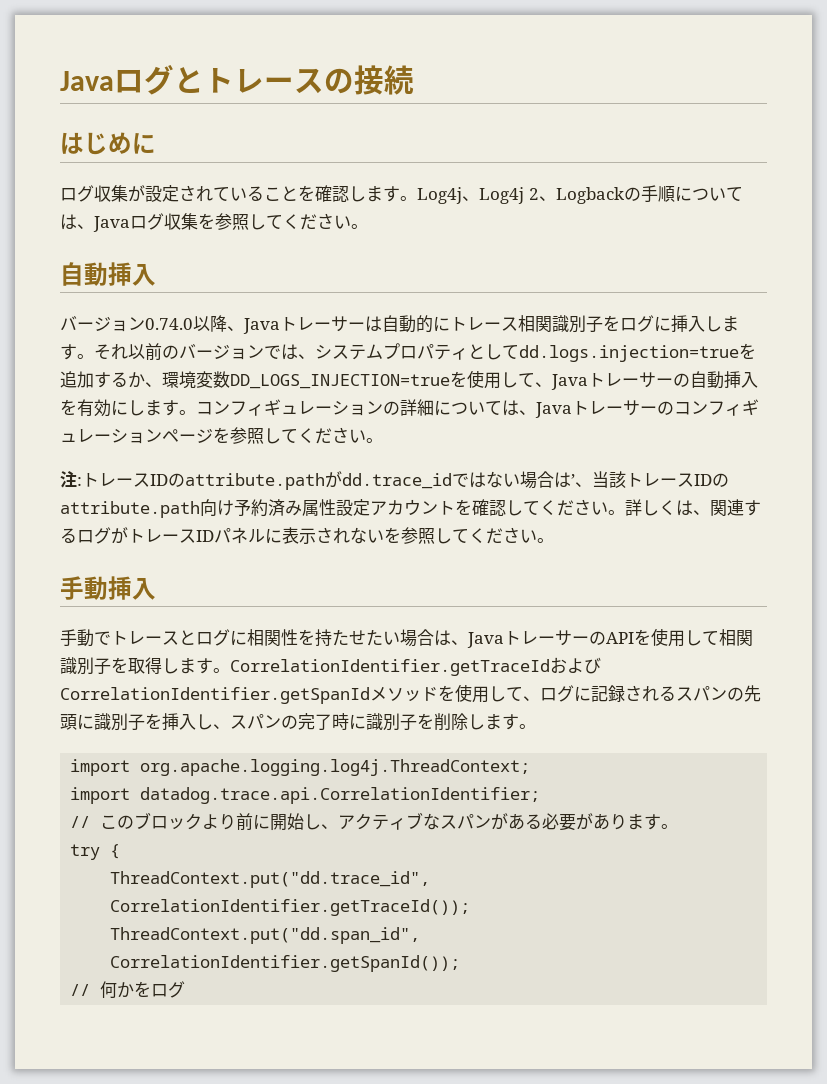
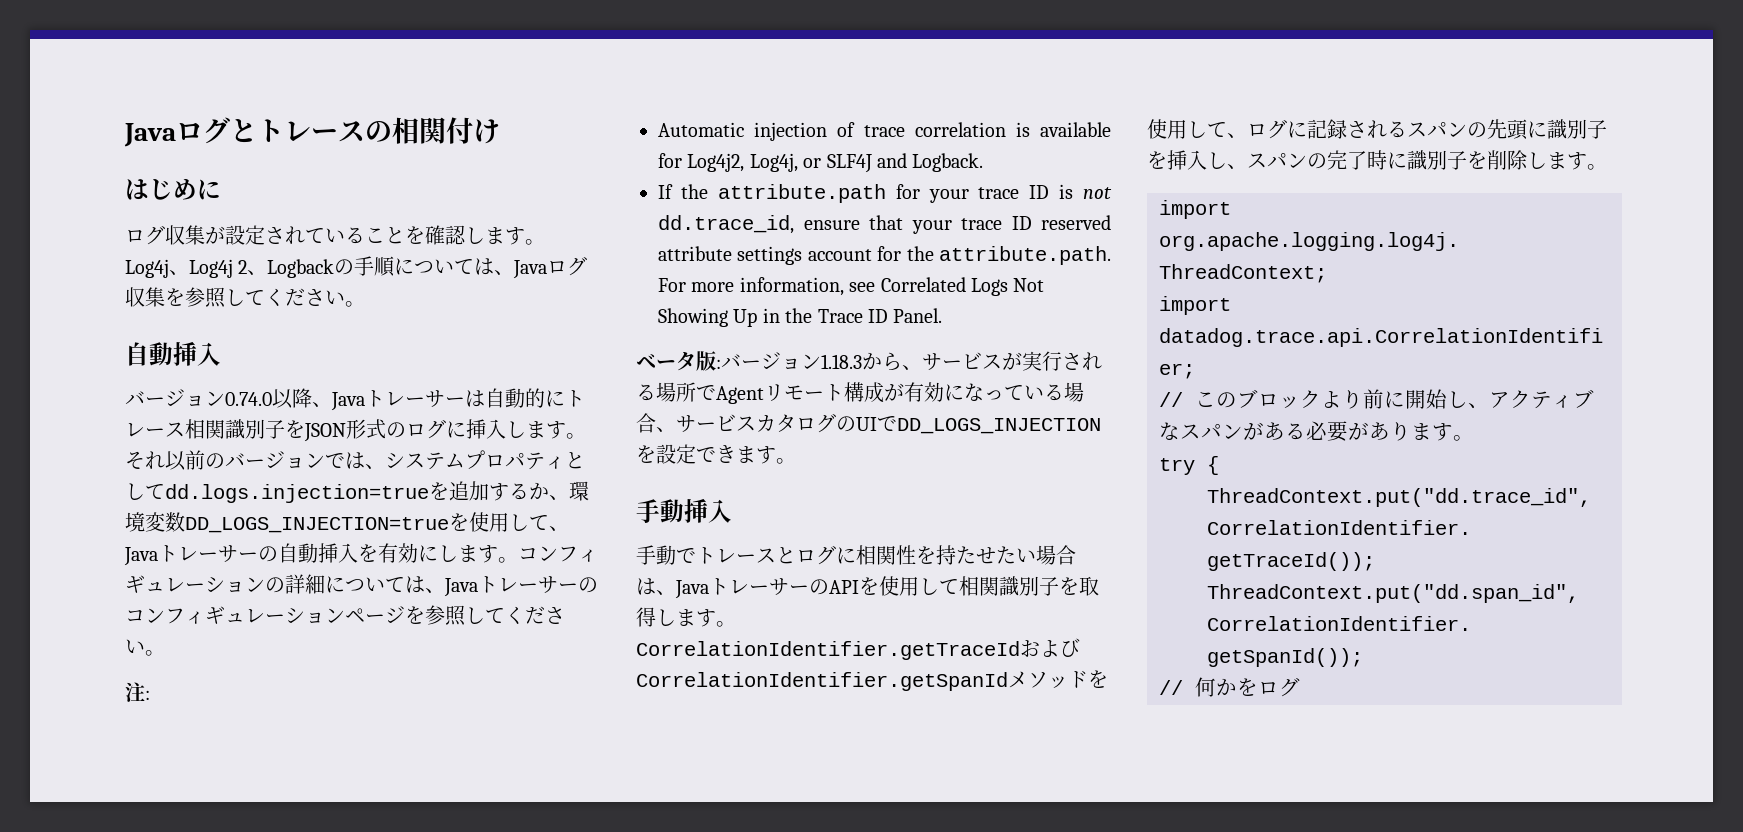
[354,65,414,95] 接続 -> [392,117,500,144] 相関付け
(620, 323) none -> [304,419,406,442] JSON形式の
[82,471,729,490] [60,499,761,518] [60,527,537,544] トレースIDのattribute.pathがdd.trace_idではない場合は’、当該トレースIDのattribute.path向け予約済み属性設定アカウントを確認してください。詳しくは、関連するログがトレースIDパネルに表示されないを参照してください -> [658,122,1111,141] [658,153,984,173] [658,184,1112,203] [658,215,1111,234] [658,246,1111,265] [658,277,1045,296] [658,308,943,327] [636,351,1102,371] [636,382,1084,404] [636,413,1101,434] [636,444,776,464] // Automatic injection of trace correlation is available for Log4j2, Log4j, or SLF4J and Logback. // If the attribute.path for your trace ID is not dd.trace_id, ensure that your trace ID reserved attribute settings account for the attribute.path. For more information, see Correlated Logs Not Showing Up in the Trace ID Panel. // ベータ版:バージョン1.18.3から、サービスが実行される場所でAgentリモート構成が有効になっている場合、サービスカタログのUIでDD_LOGS_INJECTIONを設定できます

